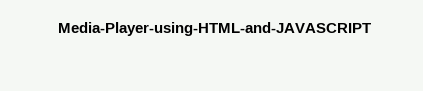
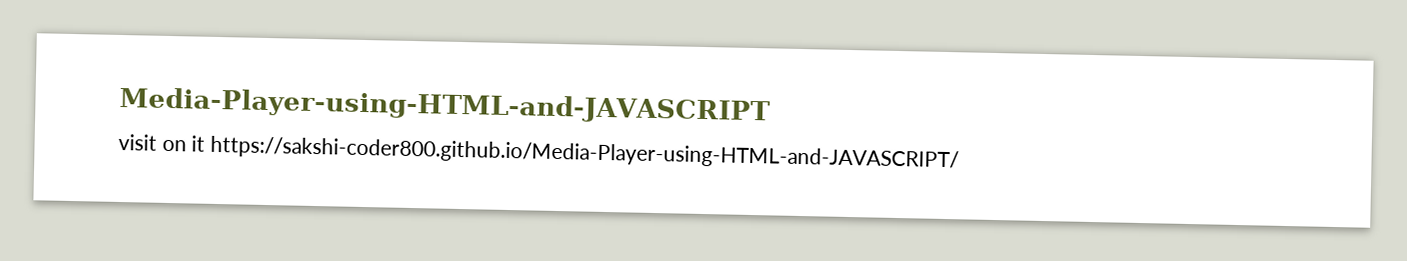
(371, 29) none -> [118,133,960,172] // visit on it https://sakshi-coder800.github.io/Media-Player-using-HTML-and-JAVASCRIPT/

